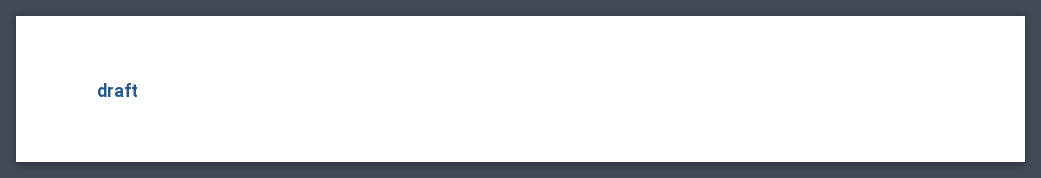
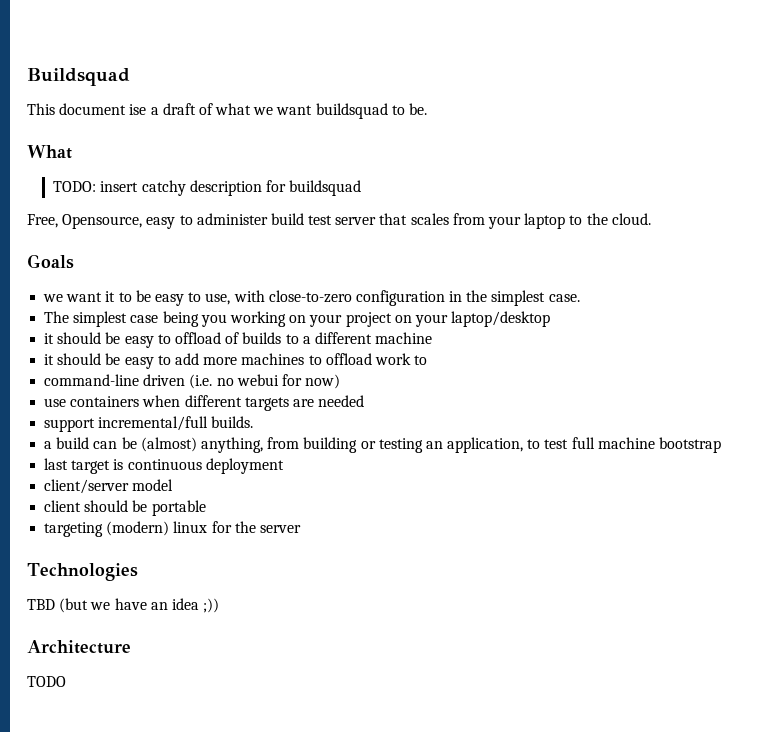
[97,83,138,97] draft -> [27,68,130,86] [27,103,428,119] [27,145,72,159] [53,180,362,196] [27,213,651,229] [27,254,74,269] [43,290,580,306] [44,311,551,327] [44,332,433,348] [44,353,428,369] [44,374,341,389] [44,395,365,411] [44,416,254,432] [44,437,722,453] [44,458,284,474] [44,479,174,494] [44,500,206,516] [44,521,301,537] [27,563,138,581] [27,598,220,613] [27,640,131,654] [27,676,66,687] Buildsquad // This document ise a draft of what we want buildsquad to be. // What // TODO: insert catchy description for buildsquad // Free, Opensource, easy to administer build test server that scales from your laptop to the cloud. // Goals // we want it to be easy to use, with close-to-zero configuration in the simplest case. // The simplest case being you working on your project on your laptop/desktop // it should be easy to offload of builds to a different machine // it should be easy to add more machines to offload work to // command-line driven (i.e. no webui for now) // use containers when different targets are needed // support incremental/full builds. // a build can be (almost) anything, from building or testing an application, to test full machine bootstrap // last target is continuous deployment // client/server model // client should be portable // targeting (modern) linux for the server // Technologies // TBD (but we have an idea ;)) // Architecture // TODO

